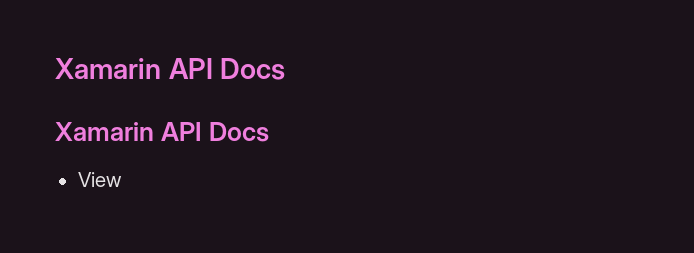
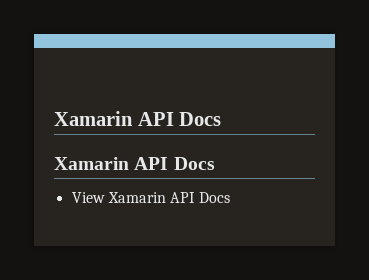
(122, 179) none -> [107,192,230,203] Xamarin API Docs

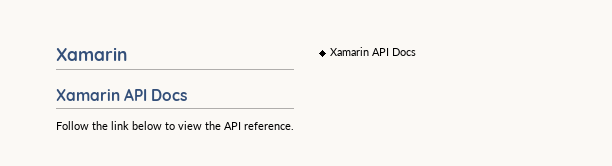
[54,111,222,126] [54,157,215,170] [71,192,105,203] Xamarin API Docs // Xamarin API Docs // View -> [56,47,127,61] [56,88,188,101] [56,121,294,130] Xamarin // Xamarin API Docs // Follow the link below to view the API reference. //

